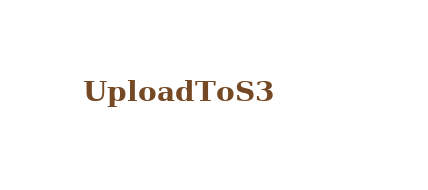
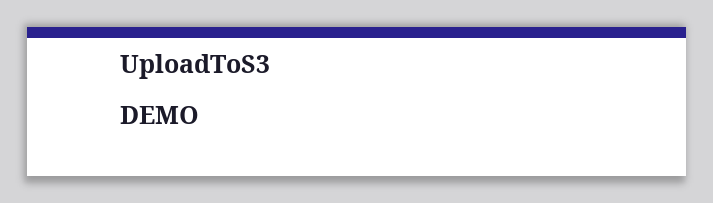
(274, 93) none -> [120,106,199,124] // DEMO

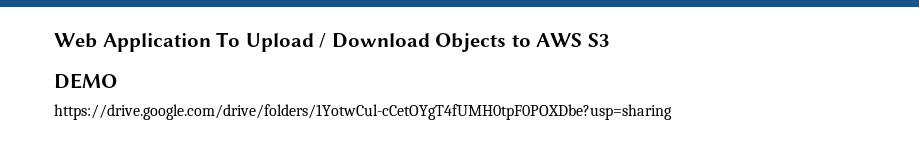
[120,54,270,79] UploadToS3 -> [54,32,610,52] Web Application To Upload / Download Objects to AWS S3
(199, 115) none -> [54,104,672,120] // https://drive.google.com/drive/folders/1YotwCul-cCetOYgT4fUMH0tpF0POXDbe?usp=sharing

